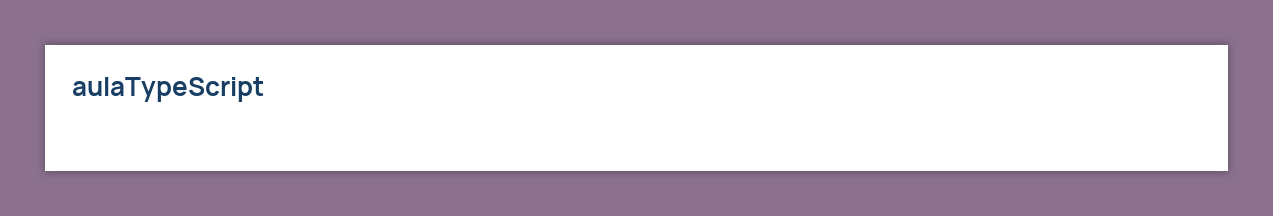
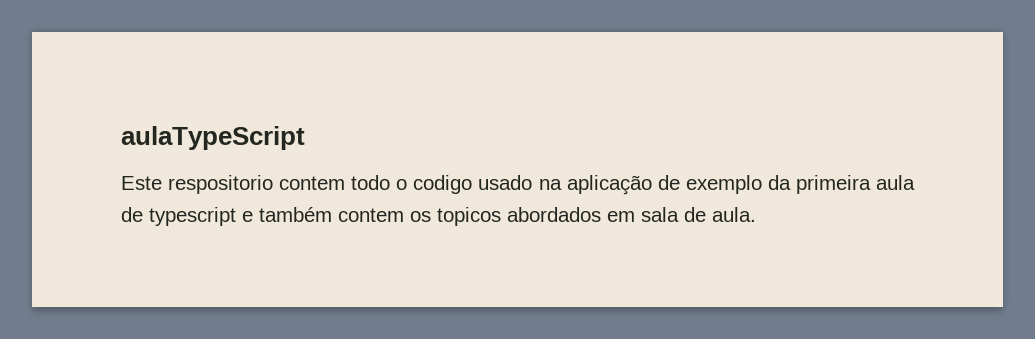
(264, 89) none -> [121,175,916,195] [121,207,756,226] // Este respositorio contem todo o codigo usado na aplicação de exemplo da primeira aula de typescript e também contem os topicos abordados em sala de aula.

